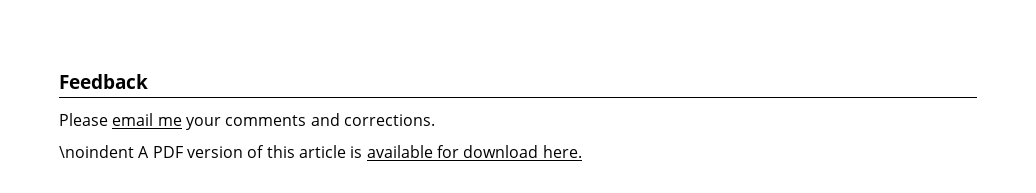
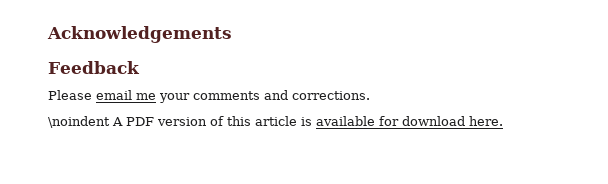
(59, 81) none -> [47,26,232,43] Acknowledgements //

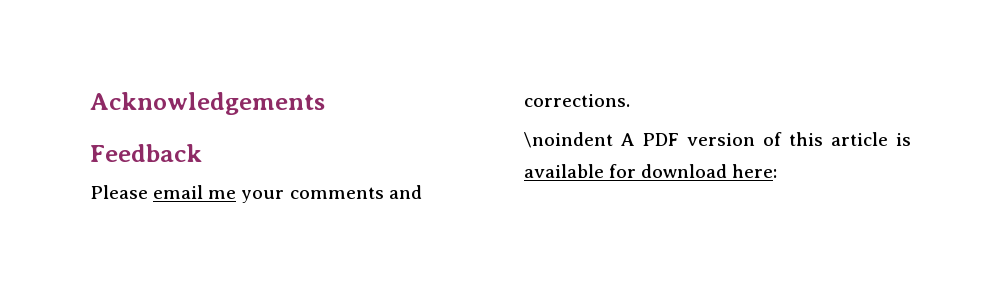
[469,116,503,126] here. -> [732,164,778,178] here:

